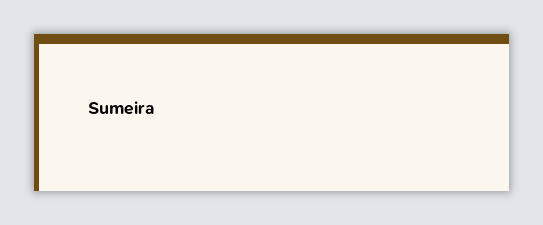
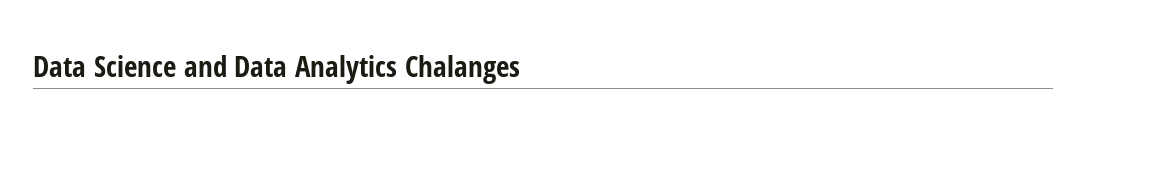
[88,101,154,115] Sumeira -> [33,55,521,84] Data Science and Data Analytics Chalanges

